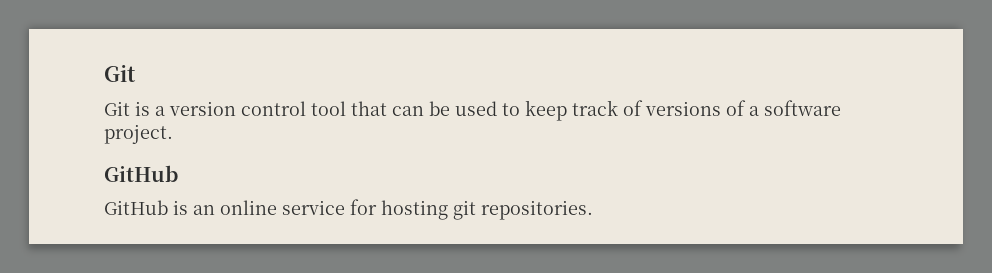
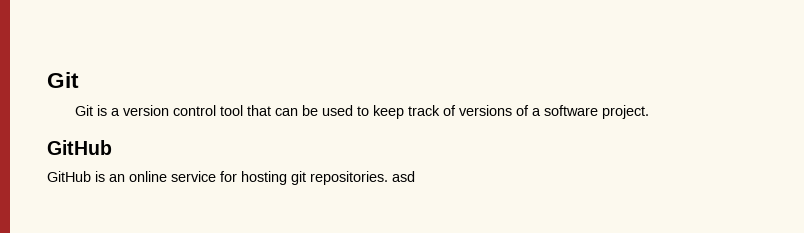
(593, 210) none -> [392,171,415,182] asd

